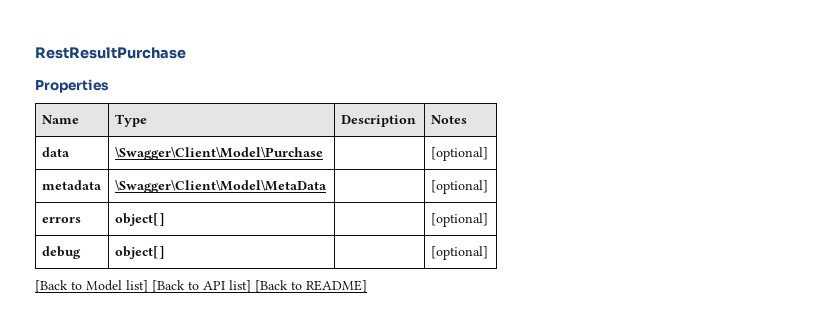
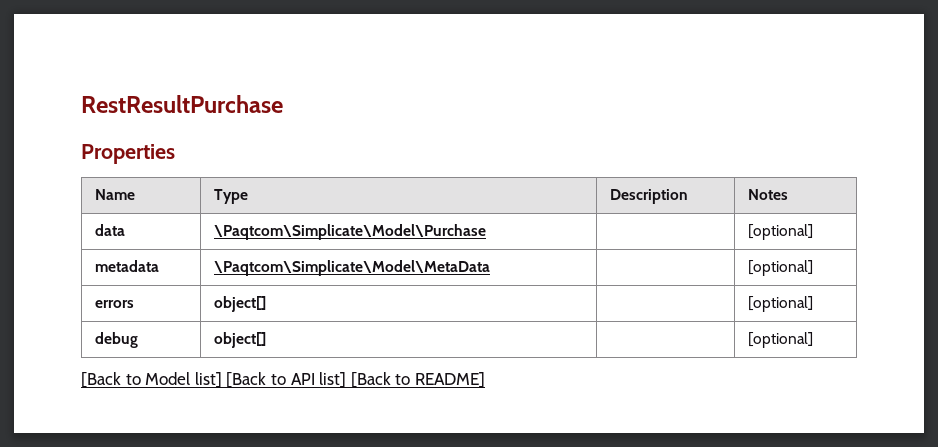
[114,147,323,160] \Swagger\Client\Model\Purchase -> [213,224,486,240] \Paqtcom\Simplicate\Model\Purchase
[114,180,327,193] \Swagger\Client\Model\MetaData -> [213,260,490,276] \Paqtcom\Simplicate\Model\MetaData

